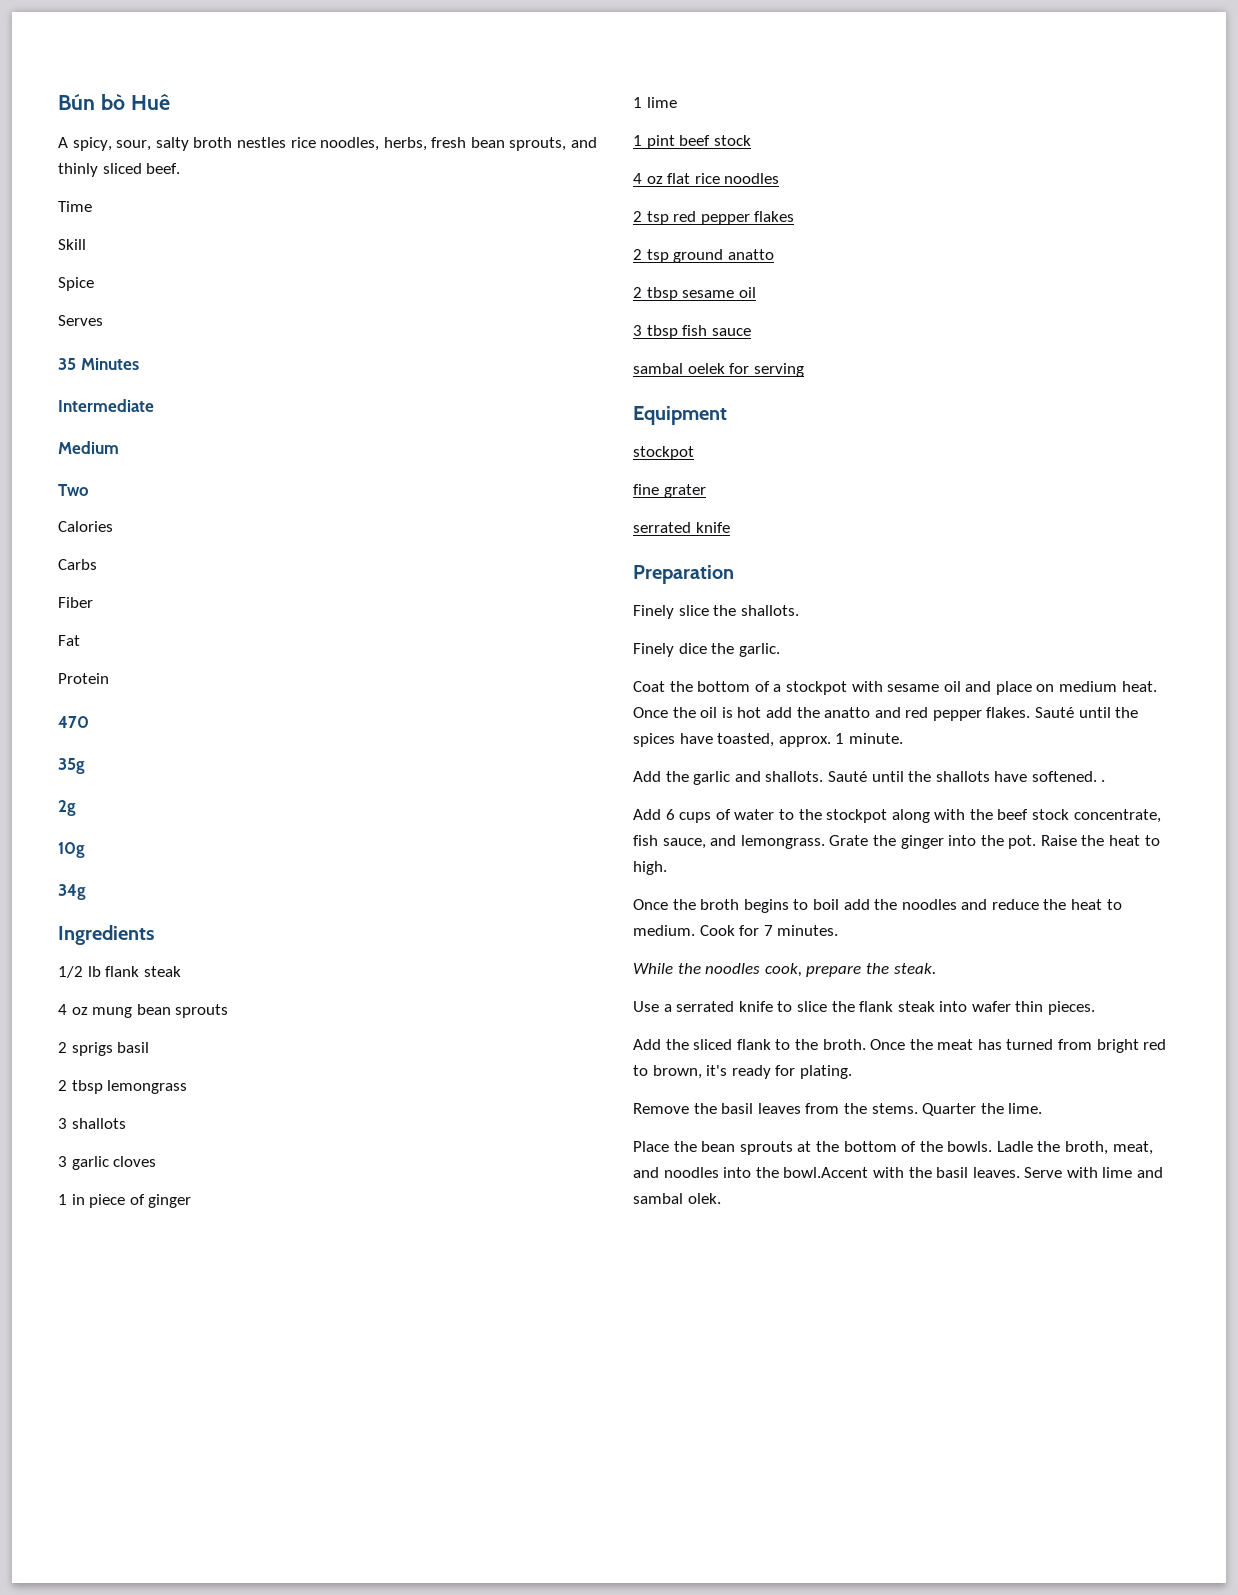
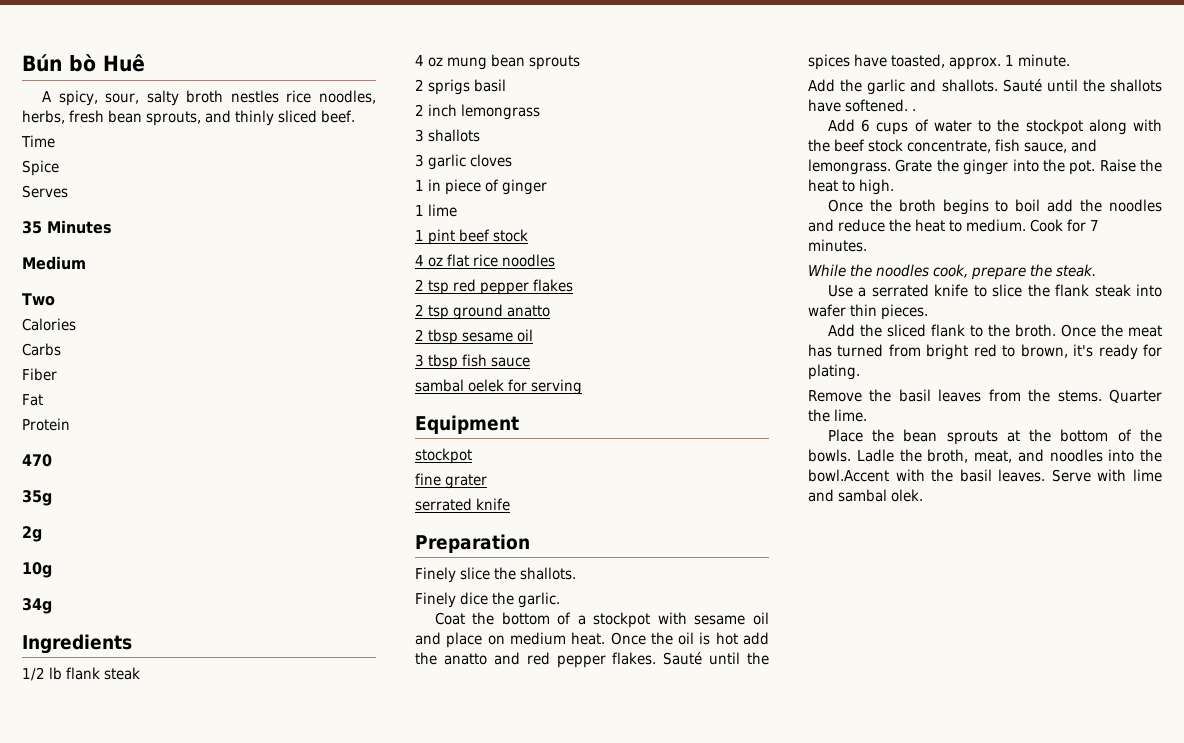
[58,239,86,250] // Skill -> (55, 141) none
[58,399,154,412] // Intermediate -> (112, 227) none
[71,1080,103,1094] tbsp -> [428,104,458,117] inch

